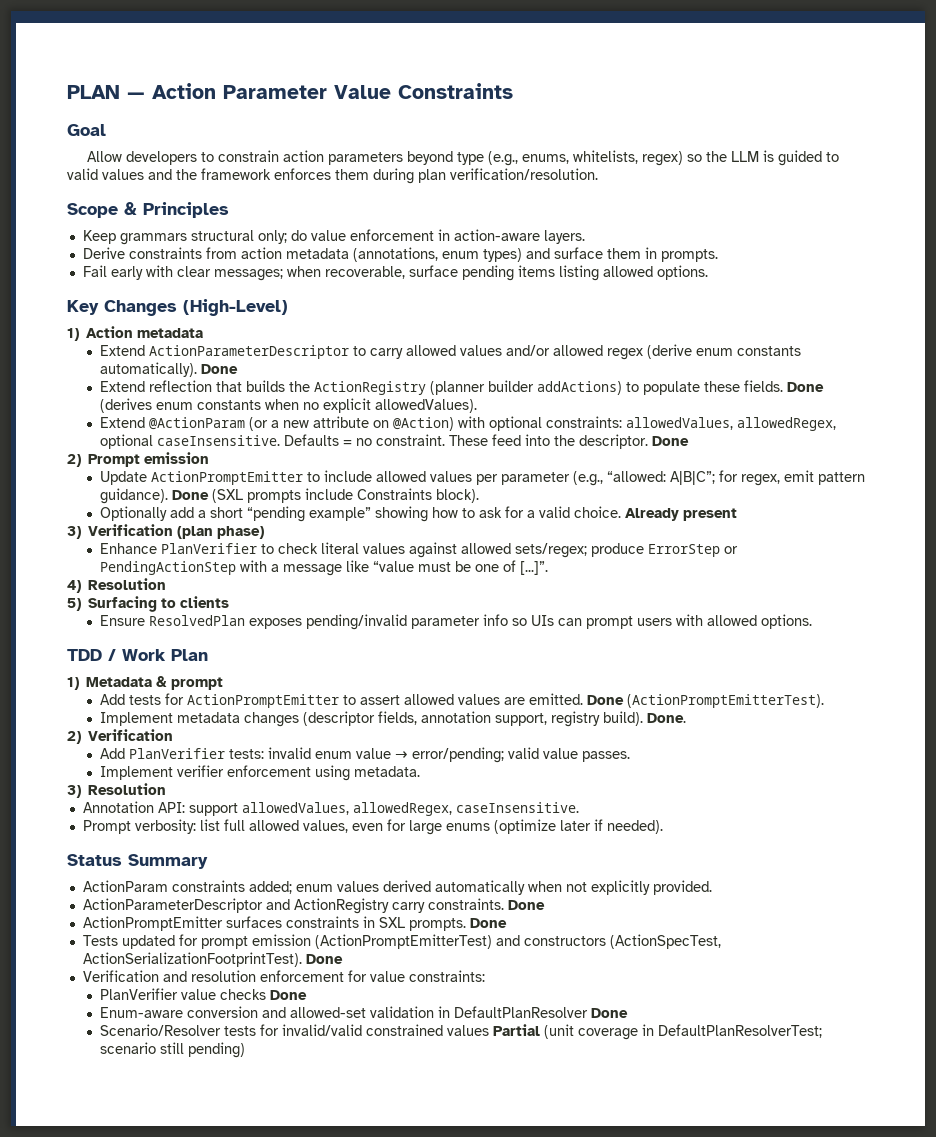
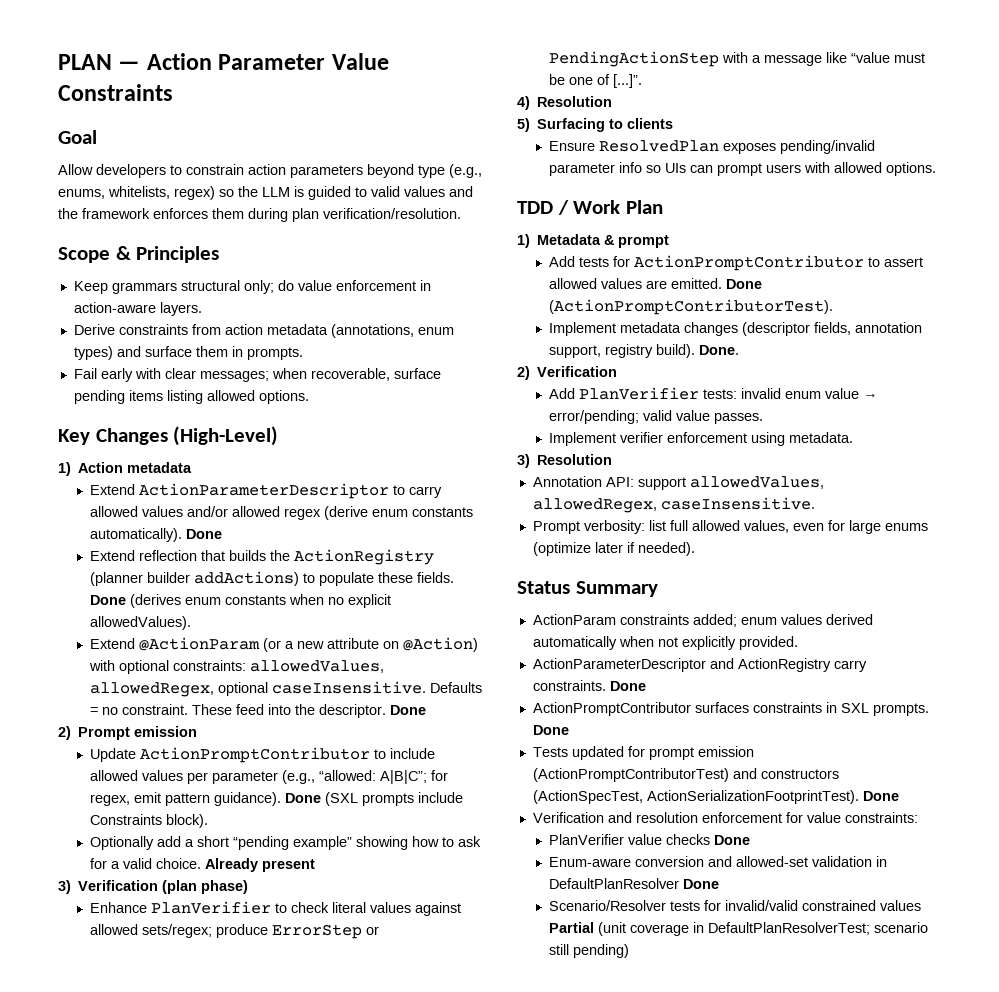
[150,471,303,485] ActionPromptEmitter -> [139,747,370,763] ActionPromptContributor
[186,694,339,708] ActionPromptEmitter -> [633,255,864,271] ActionPromptContributor
[626,694,824,708] (ActionPromptEmitterTest). -> [548,299,833,315] (ActionPromptContributorTest).
[82,916,223,931] ActionPromptEmitter -> [532,702,691,716] ActionPromptContributor
[314,934,492,949] (ActionPromptEmitterTest) -> [532,768,729,782] (ActionPromptContributorTest)

